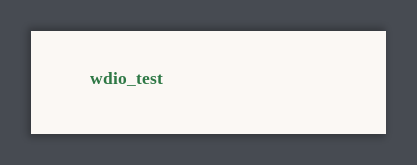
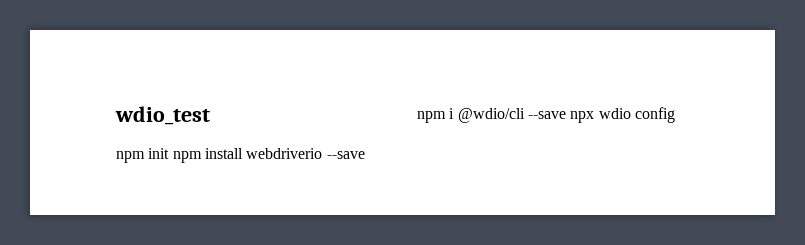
(163, 79) none -> [116,148,365,163] [417,107,675,123] // npm init npm install webdriverio --save npm i @wdio/cli --save npx wdio config

